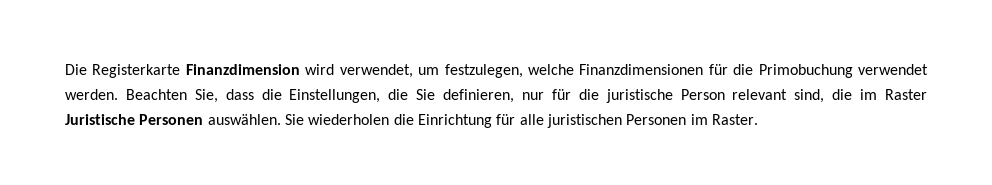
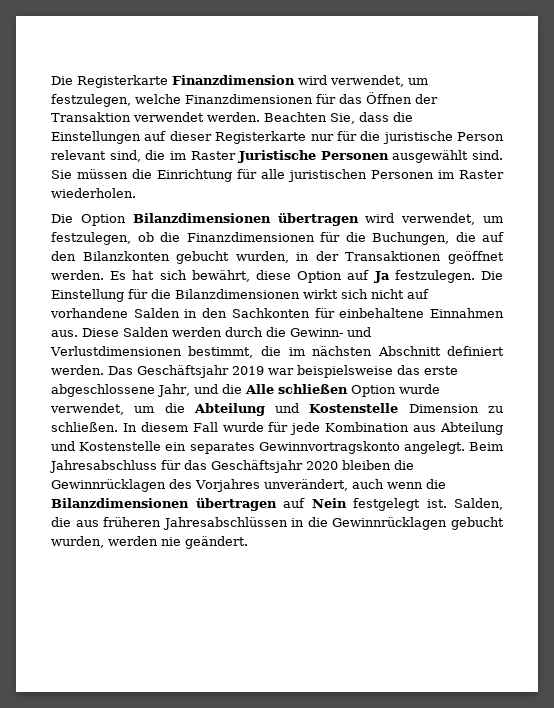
[733,64,853,78] die Primobuchung -> [339,92,438,104] [51,112,131,122] das Öffnen der Transaktion
[289,89,515,103] Einstellungen, die Sie definieren, -> [51,131,307,144] Einstellungen auf dieser Registerkarte
[207,114,390,125] auswählen. Sie wiederholen -> [392,150,503,163] [51,169,128,179] ausgewählt sind. Sie müssen
[711,114,758,125] Raster. -> [459,170,504,179] [51,188,136,198] [51,213,503,226] [51,232,504,245] [51,251,504,264] [51,270,503,283] [51,289,429,302] [50,308,505,318] [51,327,371,337] [50,346,504,358] [51,365,458,378] [51,384,440,397] [50,403,503,416] [51,422,504,435] [51,441,503,454] [49,460,414,473] [51,479,446,492] [51,498,503,511] [51,517,504,530] [51,536,248,549] Raster wiederholen. // Die Option Bilanzdimensionen übertragen wird verwendet, um festzulegen, ob die Finanzdimensionen für die Buchungen, die auf den Bilanzkonten gebucht wurden, in der Transaktionen geöffnet werden. Es hat sich bewährt, diese Option auf Ja festzulegen. Die Einstellung für die Bilanzdimensionen wirkt sich nicht auf vorhandene Salden in den Sachkonten für einbehaltene Einnahmen aus. Diese Salden werden durch die Gewinn- und Verlustdimensionen bestimmt, die im nächsten Abschnitt definiert werden. Das Geschäftsjahr 2019 war beispielsweise das erste abgeschlossene Jahr, und die Alle schließen Option wurde verwendet, um die Abteilung und Kostenstelle Dimension zu schließen. In diesem Fall wurde für jede Kombination aus Abteilung und Kostenstelle ein separates Gewinnvortragskonto angelegt. Beim Jahresabschluss für das Geschäftsjahr 2020 bleiben die Gewinnrücklagen des Vorjahres unverändert, auch wenn die Bilanzdimensionen übertragen auf Nein festgelegt ist. Salden, die aus früheren Jahresabschlüssen in die Gewinnrücklagen gebucht wurden, werden nie geändert.

